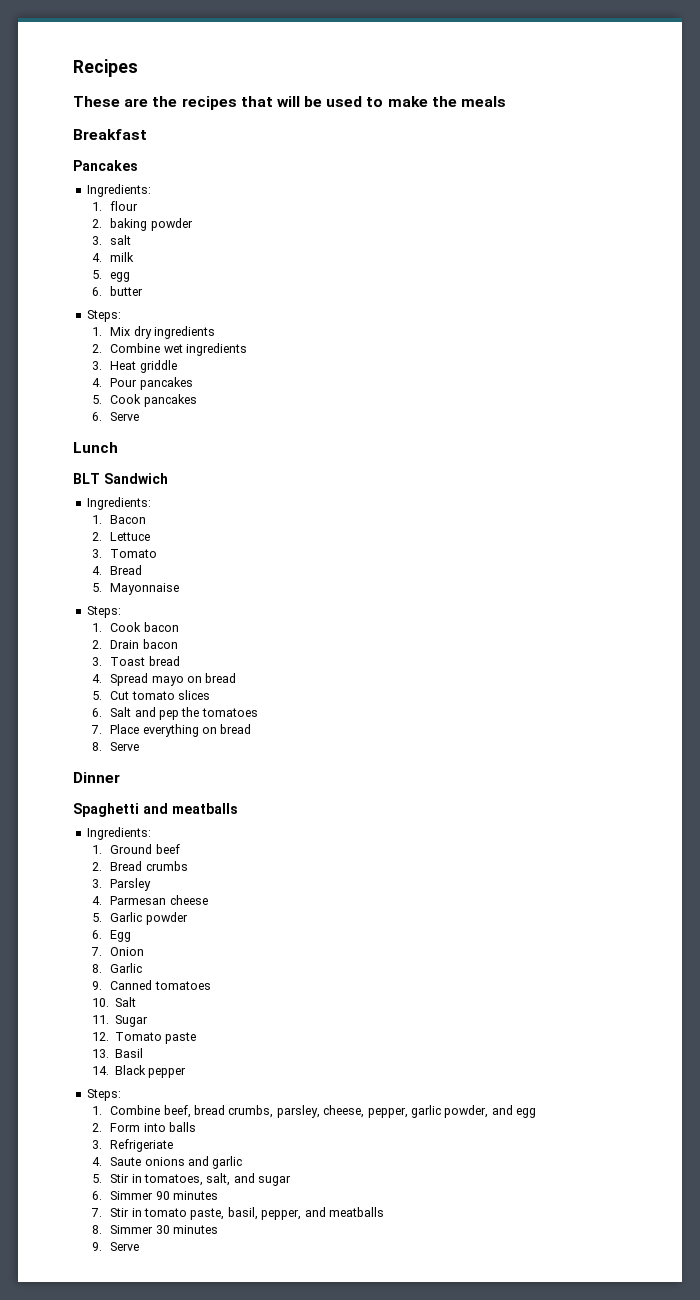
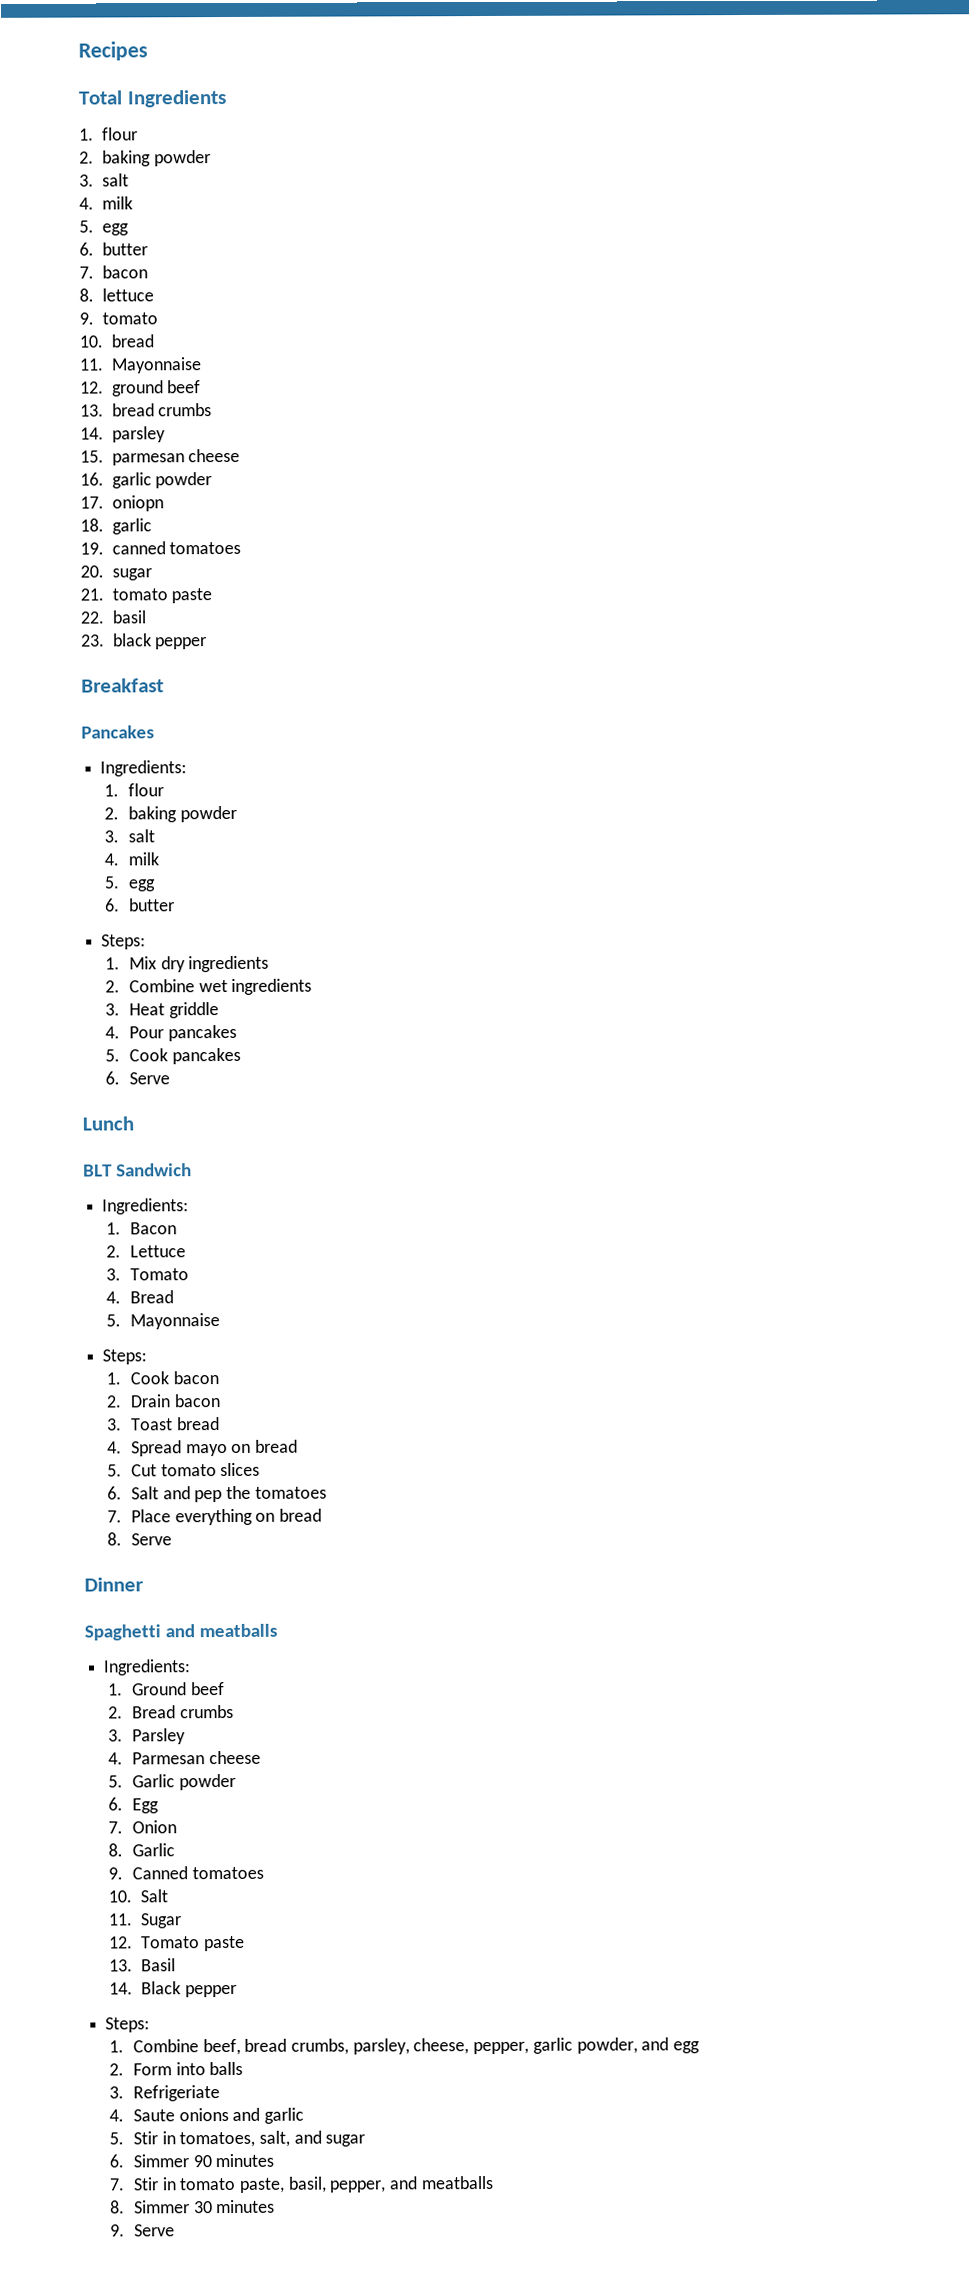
[73,96,507,110] These are the recipes that will be used to make the meals -> [78,90,227,108] [79,127,139,141] [79,150,212,167] [79,173,130,187] [79,196,134,210] [79,220,130,236] [79,242,149,256] [79,265,149,279] [79,288,155,302] [79,312,159,325] [79,334,154,348] [79,357,202,374] [80,380,202,397] [80,403,213,417] [80,426,166,443] [80,448,241,466] [80,472,213,489] [80,495,164,512] [80,518,152,535] [80,541,242,555] [80,565,152,581] [80,588,213,604] [80,610,146,624] [81,633,208,650] Total Ingredients // 1. flour // 2. baking powder // 3. salt // 4. milk // 5. egg // 6. butter // 7. bacon // 8. lettuce // 9. tomato // 10. bread // 11. Mayonnaise // 12. ground beef // 13. bread crumbs // 14. parsley // 15. parmesan cheese // 16. garlic powder // 17. oniopn // 18. garlic // 19. canned tomatoes // 20. sugar // 21. tomato paste // 22. basil // 23. black pepper

